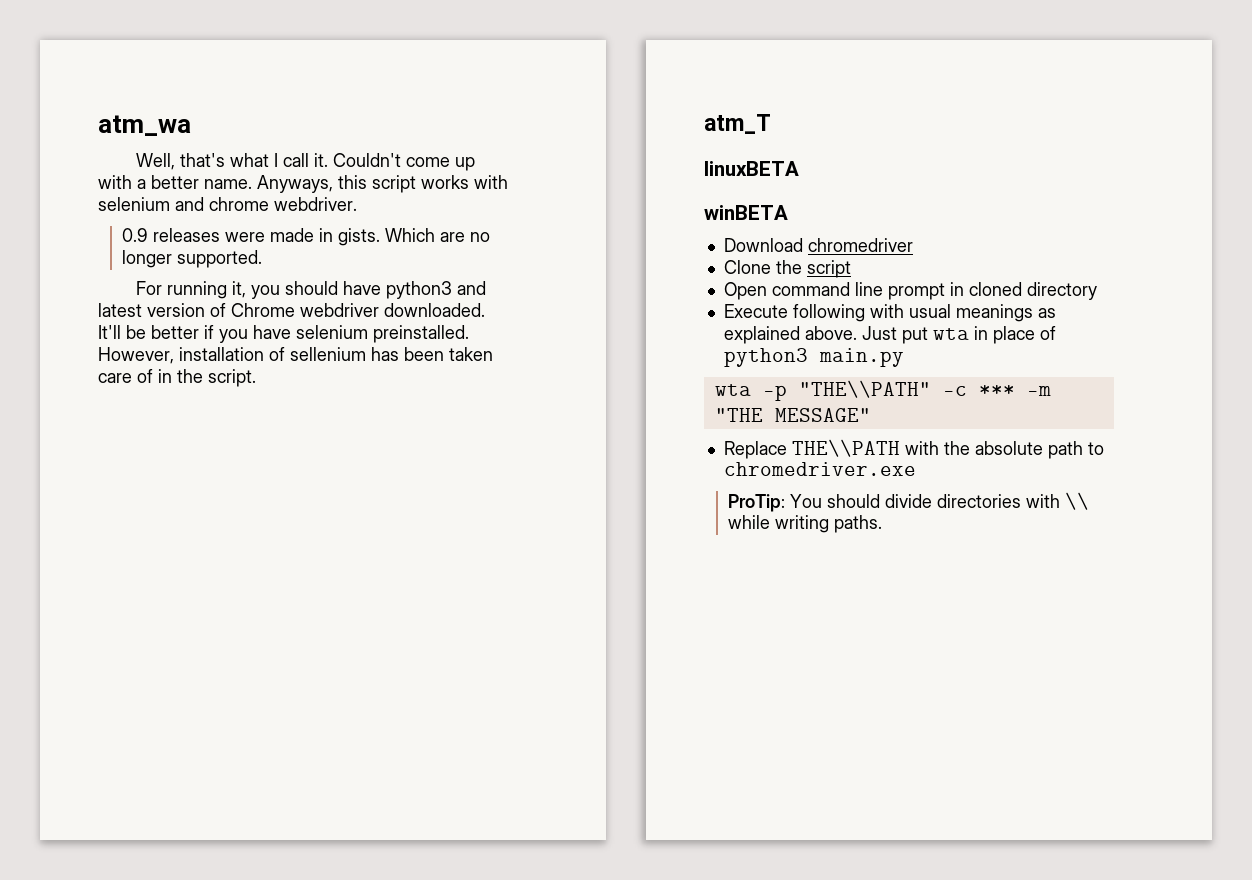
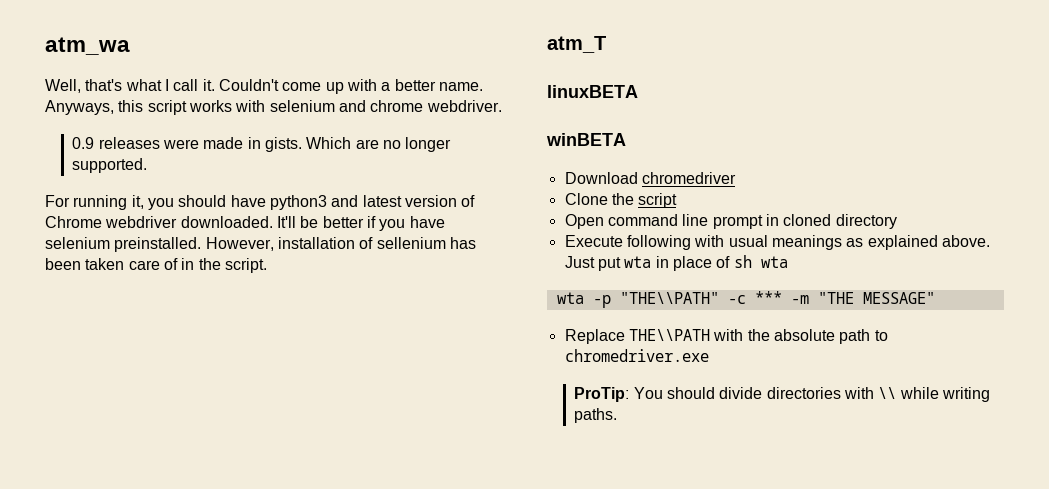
[723,348,904,367] python3 main.py -> [733,255,788,268] sh wta

